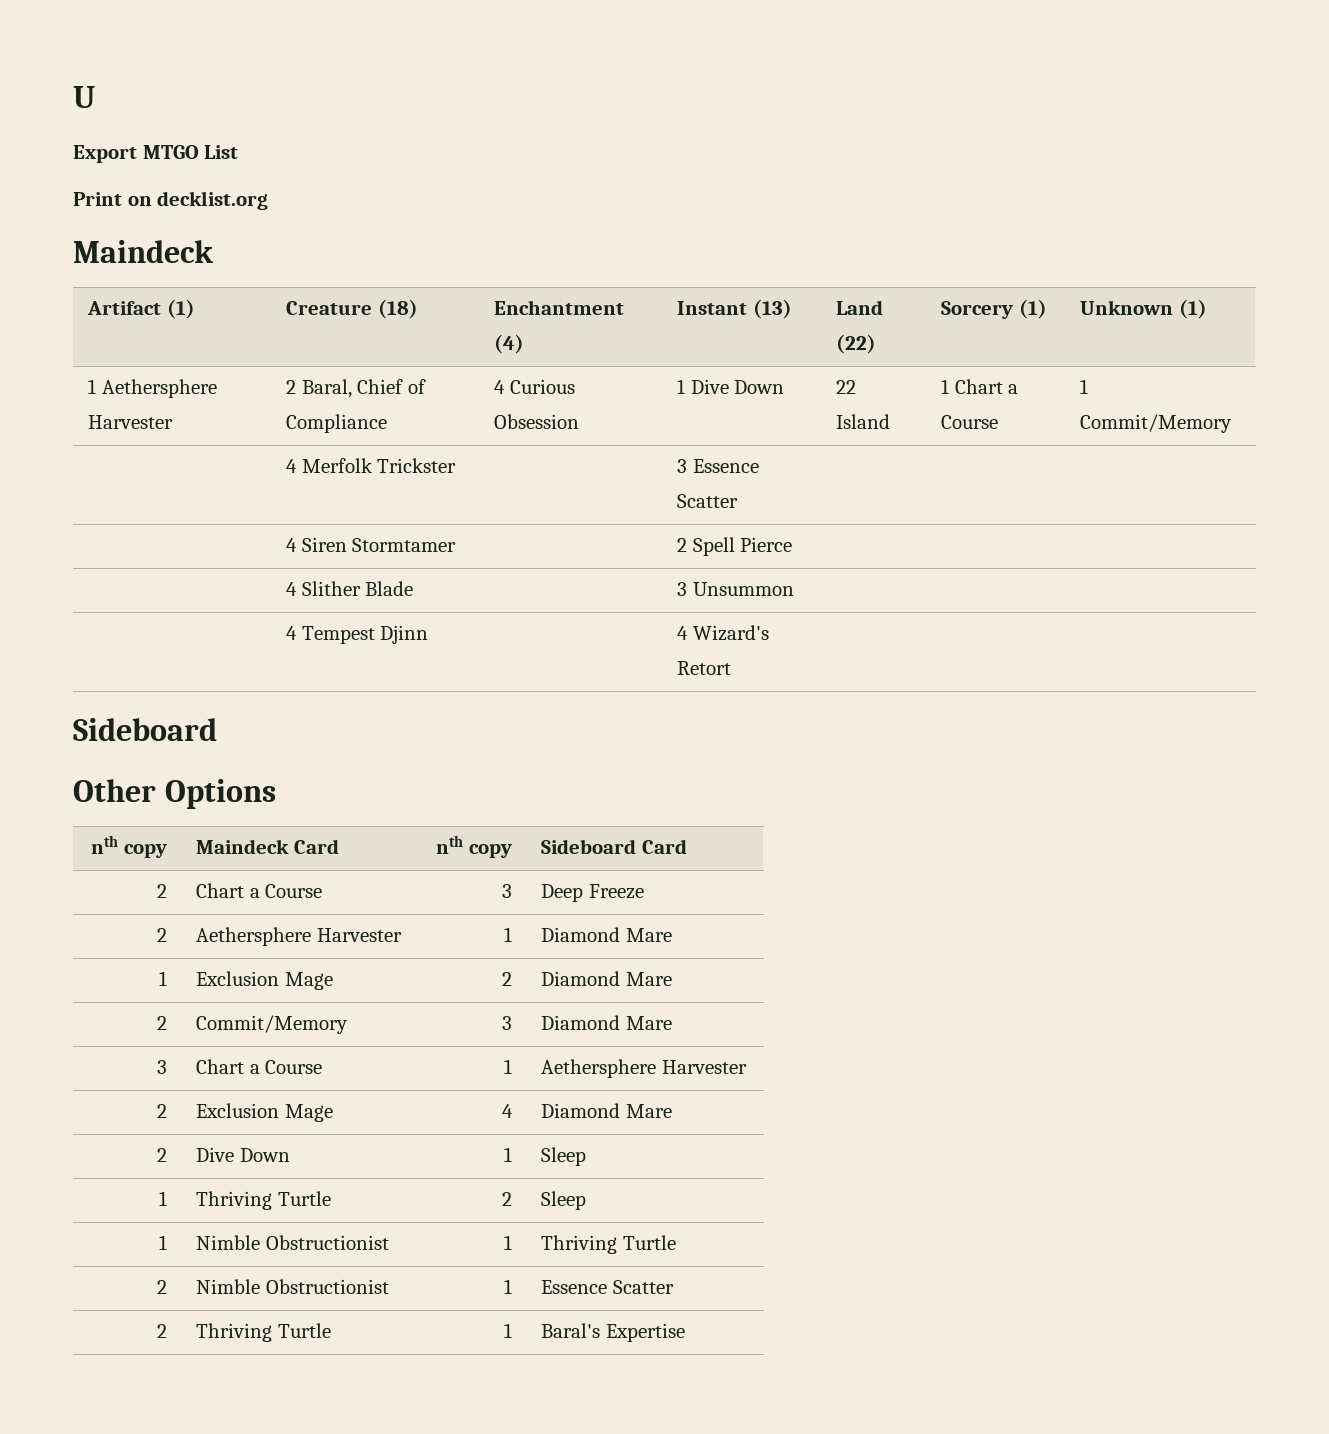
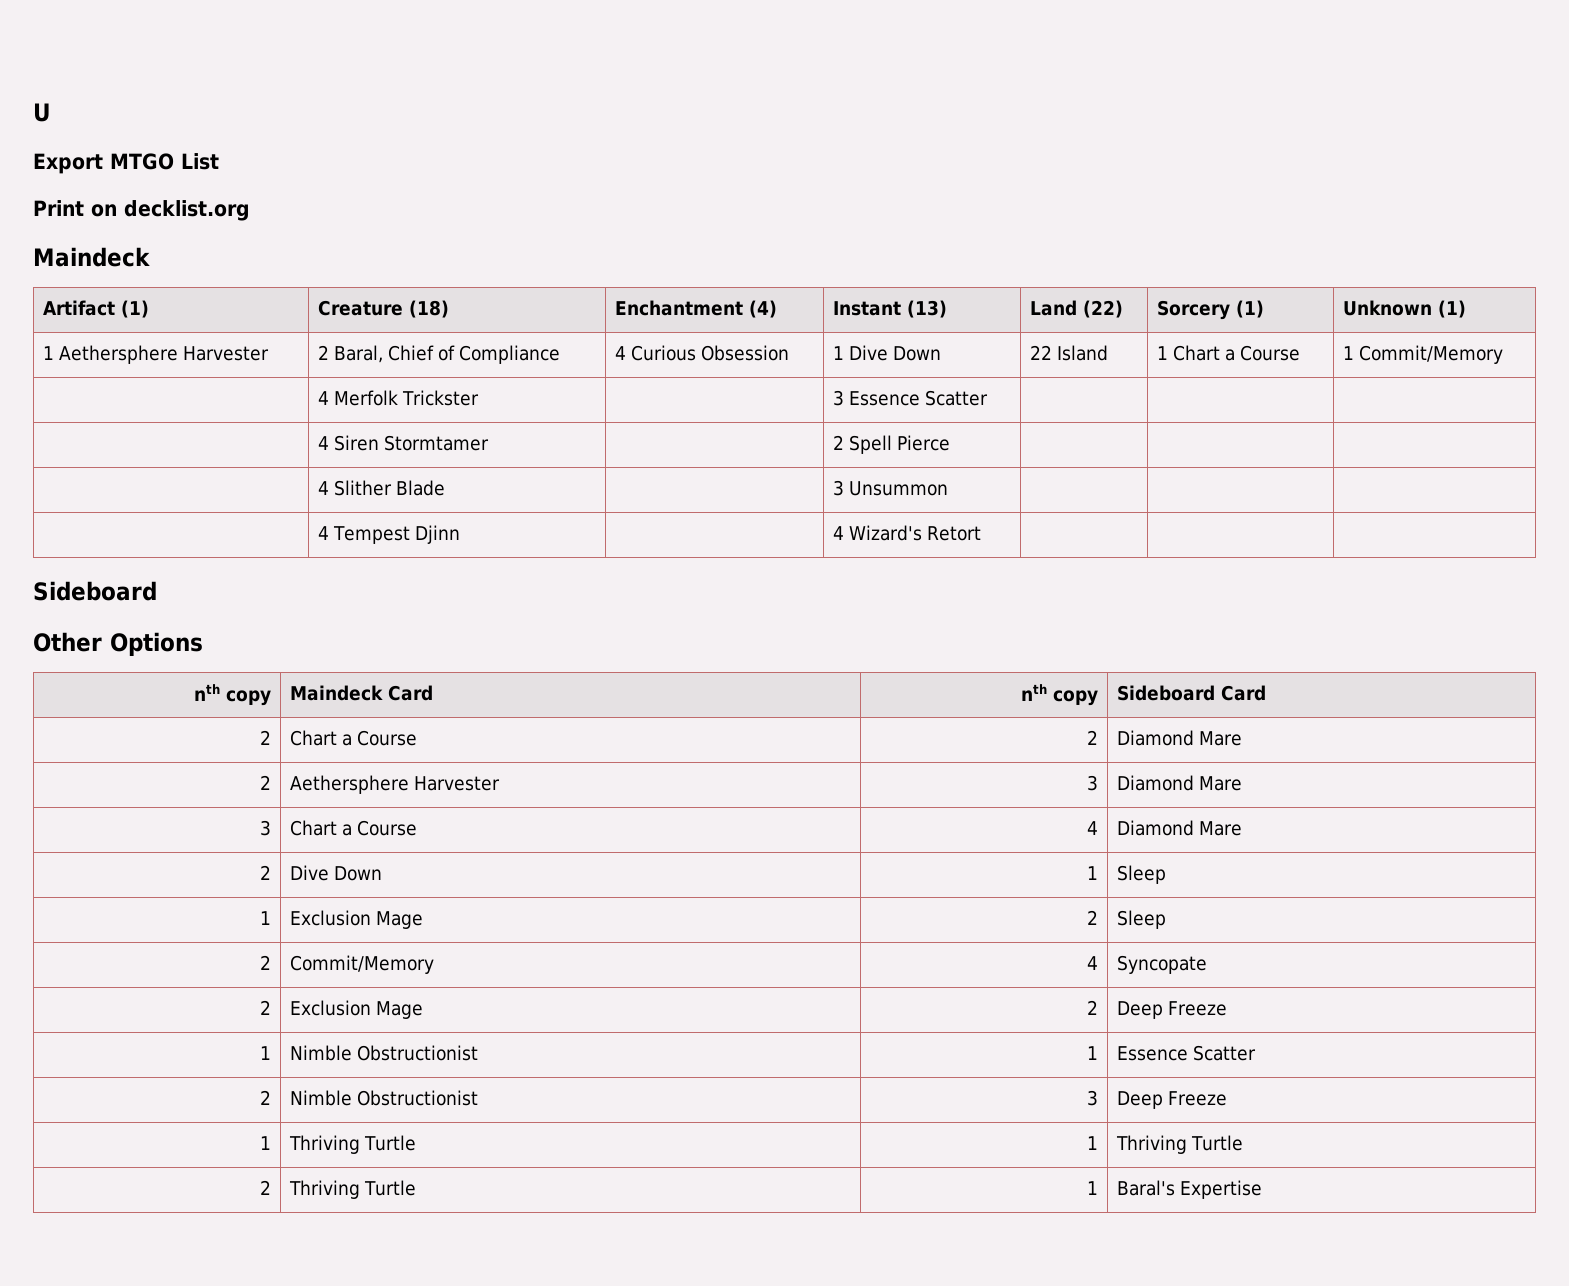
[502,884,513,898] [540,884,644,902] [157,928,168,942] [195,927,402,946] [504,927,513,942] [540,927,672,942] [159,971,168,986] [195,971,333,990] | 3 | Deep Freeze // 2 | Aethersphere Harvester | 1 | Diamond Mare // 1 | Exclusion Mage -> (418, 738) none
[195,1015,348,1034] Commit/Memory -> [290,775,501,794] Aethersphere Harvester
[504,1059,513,1074] [540,1059,747,1078] [157,1104,168,1118] [195,1103,333,1122] | 1 | Aethersphere Harvester // 2 | Exclusion Mage -> (418, 828) none
[195,1191,331,1210] Thriving Turtle -> [290,910,424,929] Exclusion Mage
[159,1235,168,1250] [195,1235,389,1250] [504,1235,513,1250] [540,1235,676,1254] [157,1280,168,1294] 1 | Nimble Obstructionist | 1 | Thriving Turtle // 2 -> [259,955,271,970] [290,955,435,974] [1086,956,1098,970] [1117,955,1208,974] [259,1000,271,1015] [290,1000,424,1019] [1086,1000,1098,1015] [1117,1001,1228,1019] [259,1046,271,1060] 2 | Commit/Memory | 4 | Syncopate // 2 | Exclusion Mage | 2 | Deep Freeze // 1
(674, 1287) none -> [259,1090,271,1105] [290,1090,479,1106] [1086,1090,1098,1106] [1117,1091,1228,1109] [259,1136,271,1150] [289,1135,417,1154] [1086,1136,1098,1150] [1116,1135,1244,1154] // 2 | Nimble Obstructionist | 3 | Deep Freeze // 1 | Thriving Turtle | 1 | Thriving Turtle

